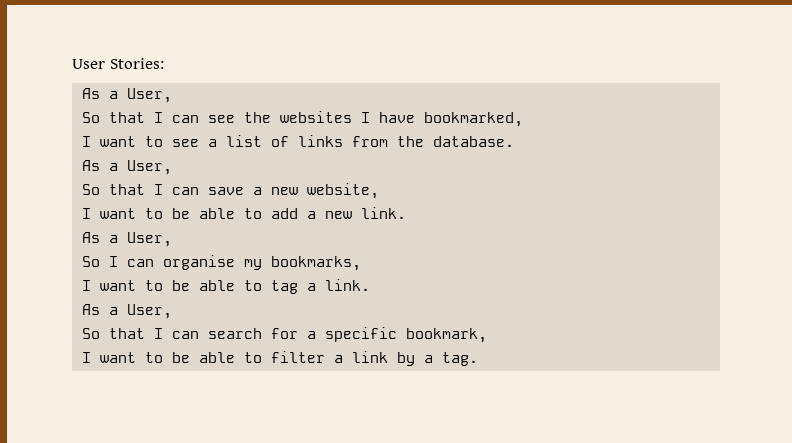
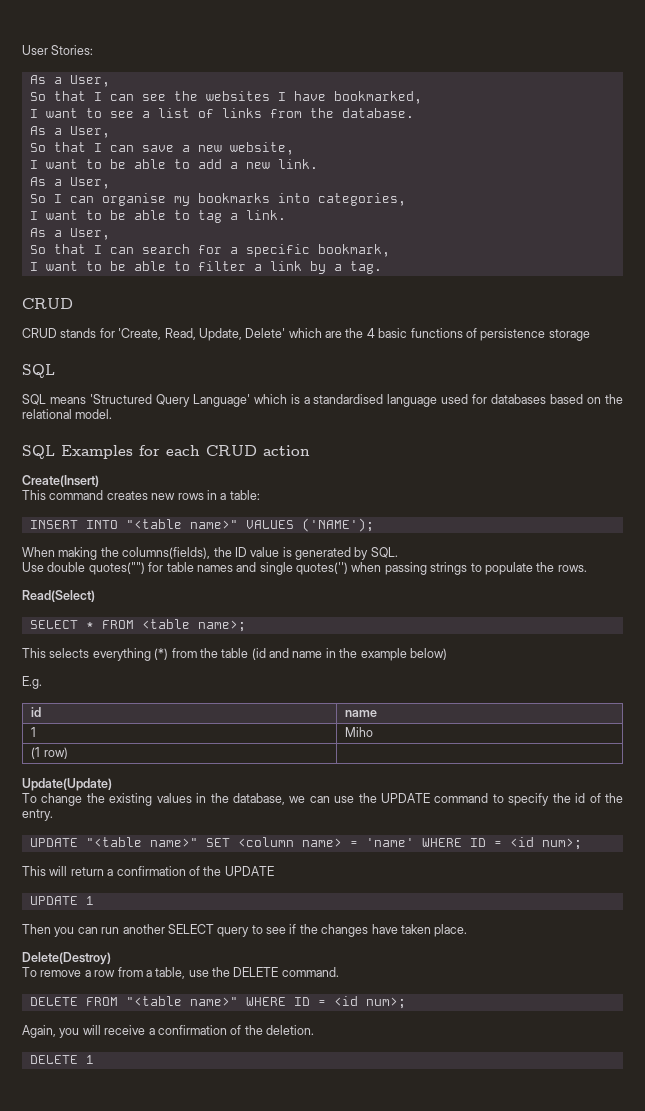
[271,256,362,271] bookmarks, -> [197,193,406,206] bookmarks into categories,
(479, 359) none -> [22,298,73,309] [22,328,590,341] [22,364,55,378] [22,394,623,407] [22,409,113,419] [22,445,310,459] [22,475,99,487] [22,490,260,500] [29,518,374,532] [22,547,398,560] [22,562,587,575] [22,590,95,602] [29,619,246,632] [22,648,447,661] [22,676,42,689] [31,707,42,717] [345,710,378,717] [31,727,37,737] [345,727,374,737] [31,747,68,759] [22,778,112,791] [22,793,624,806] [22,809,53,821] [29,837,582,850] [22,866,274,876] [29,896,94,905] [22,924,468,937] [22,952,111,965] [22,967,339,979] [29,996,406,1009] [22,1025,314,1038] [29,1055,94,1064] // CRUD // CRUD stands for 'Create, Read, Update, Delete' which are the 4 basic functions of persistence storage // SQL // SQL means 'Structured Query Language' which is a standardised language used for databases based on the relational model. // SQL Examples for each CRUD action // Create(Insert) // This command creates new rows in a table: // INSERT INTO "<table name>" VALUES ('NAME'); // When making the columns(fields), the ID value is generated by SQL. // Use double quotes("") for table names and single quotes('') when passing strings to populate the rows. // Read(Select) // SELECT * FROM <table name>; // This selects everything (*) from the table (id and name in the example below) // E.g. // id | name // 1 | Miho // (1 row) | // Update(Update) // To change the existing values in the database, we can use the UPDATE command to specify the id of the entry. // UPDATE "<table name>" SET <column name> = 'name' WHERE ID = <id num>; // This will return a confirmation of the UPDATE // UPDATE 1 // Then you can run another SELECT query to see if the changes have taken place. // Delete(Destroy) // To remove a row from a table, use the DELETE command. // DELETE FROM "<table name>" WHERE ID = <id num>; // Again, you will receive a confirmation of the deletion. // DELETE 1

